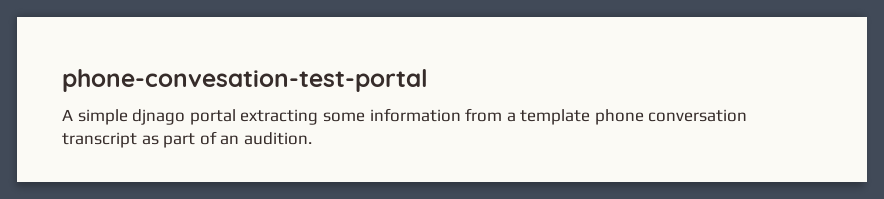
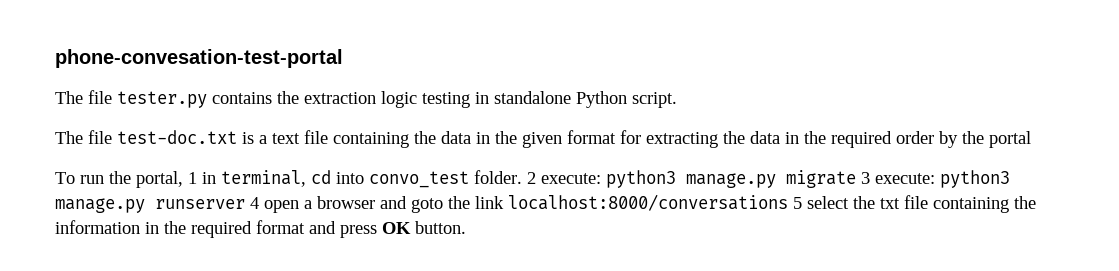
[62,108,748,125] [62,131,312,148] A simple djnago portal extracting some information from a template phone conversation transcript as part of an audition. -> [55,90,677,108] [55,130,1031,148] [55,170,1010,188] [55,194,1036,213] [55,220,466,238] The file tester.py contains the extraction logic testing in standalone Python script. // The file test-doc.txt is a text file containing the data in the given format for extracting the data in the required order by the portal // To run the portal, 1 in terminal, cd into convo_test folder. 2 execute: python3 manage.py migrate 3 execute: python3 manage.py runserver 4 open a browser and goto the link localhost:8000/conversations 5 select the txt file containing the information in the required format and press OK button.

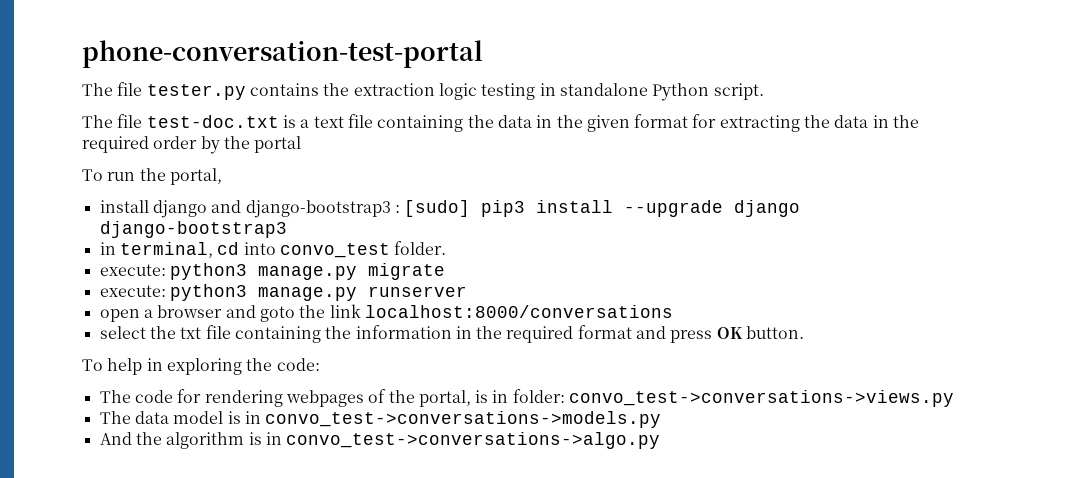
[55,49,343,68] phone-convesation-test-portal -> [82,40,483,68] phone-conversation-test-portal
[188,172,197,184] 1 -> [99,200,801,218] [99,221,287,238] // install django and django-bootstrap3 : [sudo] pip3 install --upgrade django django-bootstrap3 //
[527,172,536,184] 2 -> (447, 248) //
[861,172,870,184] 3 -> (445, 271) //
[250,197,259,209] 4 -> (467, 291) //
[793,197,802,209] 5 -> (673, 311) //
(466, 227) none -> [82,358,320,375] [99,389,955,407] [99,411,662,428] [99,432,661,449] // To help in exploring the code: // The code for rendering webpages of the portal, is in folder: convo_test->conversations->views.py // The data model is in convo_test->conversations->models.py // And the algorithm is in convo_test->conversations->algo.py

